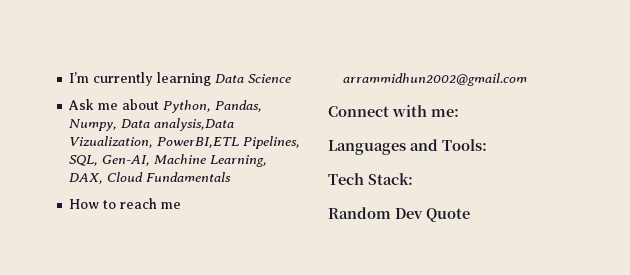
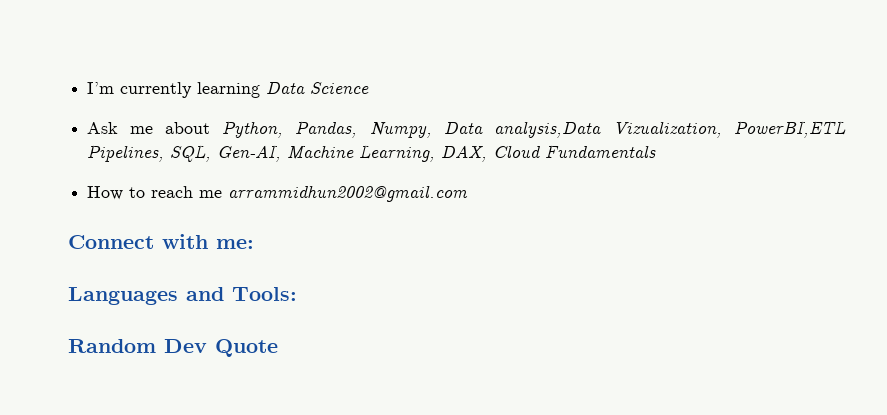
[328,173,413,185] // Tech Stack: -> (297, 294) none

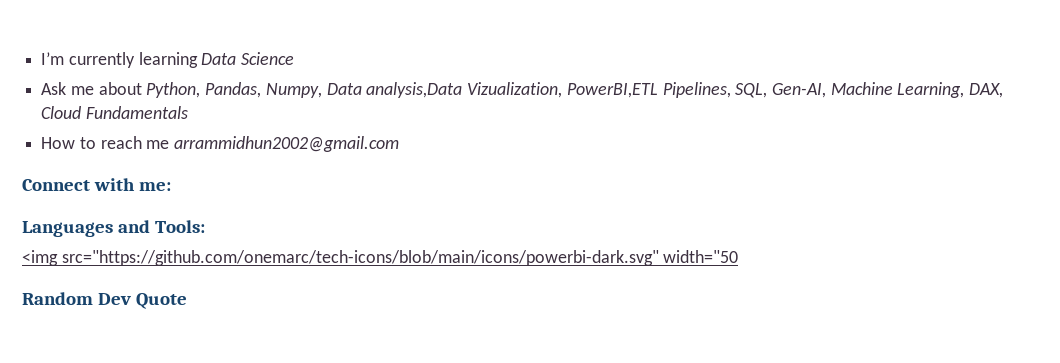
(297, 294) none -> [22,250,739,266] // <img src="https://github.com/onemarc/tech-icons/blob/main/icons/powerbi-dark.svg" width="50

